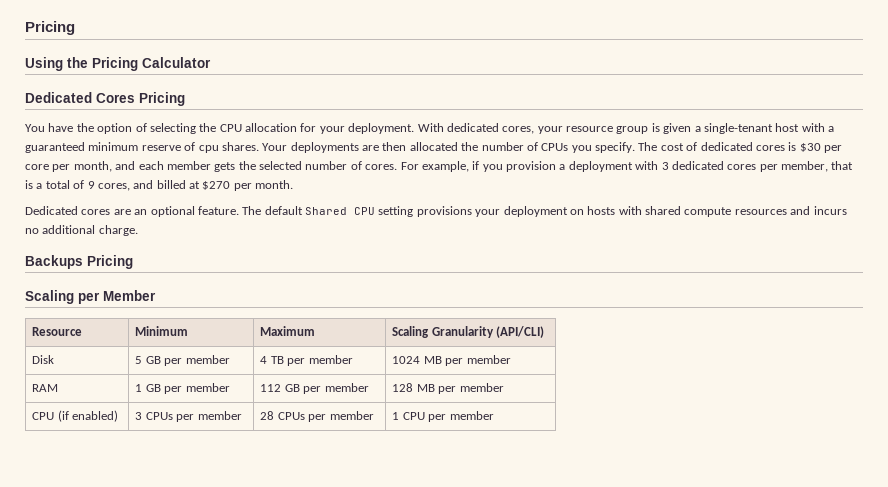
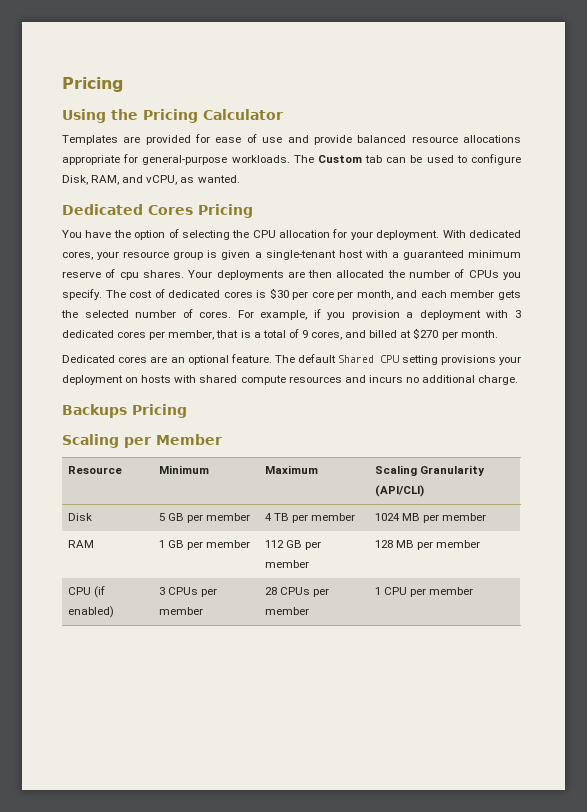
(211, 62) none -> [62,134,522,145] [62,154,521,165] [62,175,240,185] // Templates are provided for ease of use and provide balanced resource allocations appropriate for general-purpose workloads. The Custom tab can be used to configure Disk, RAM, and vCPU, as wanted.

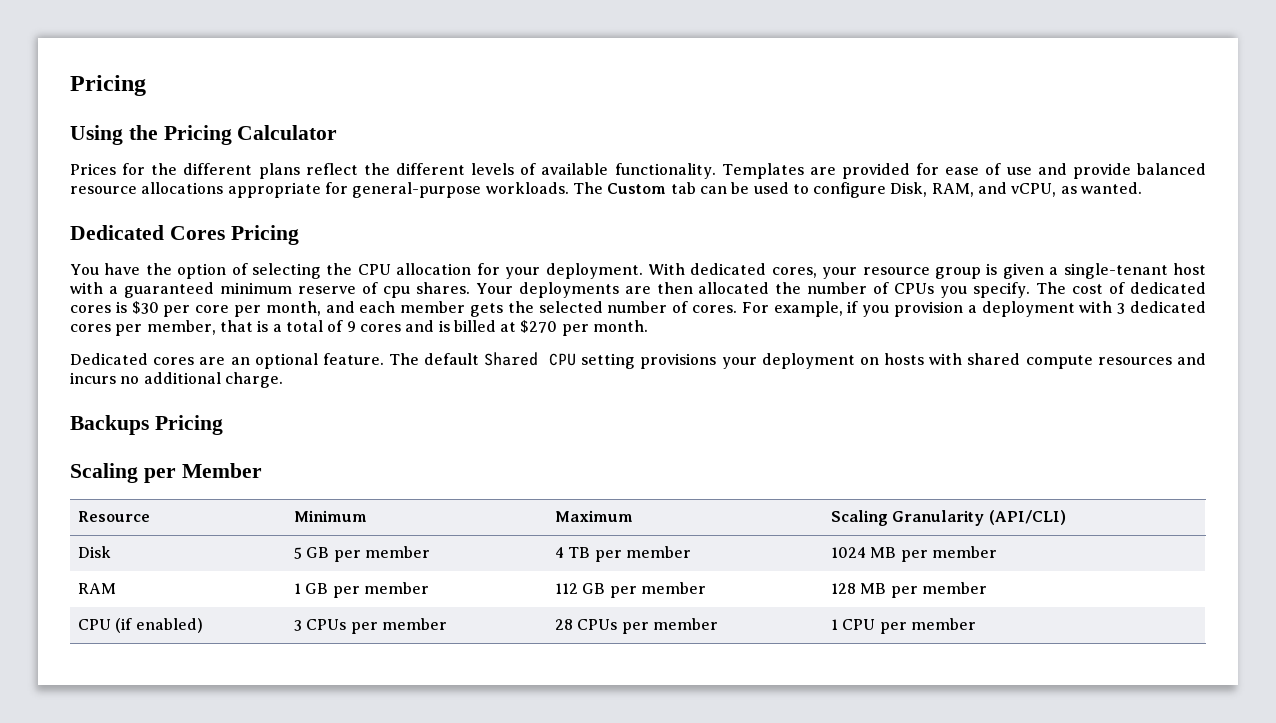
(283, 114) none -> [70,163,716,179] Prices for the different plans reflect the different levels of available functionality.
[311,330,367,340] cores, and -> [359,320,450,332] cores and is

